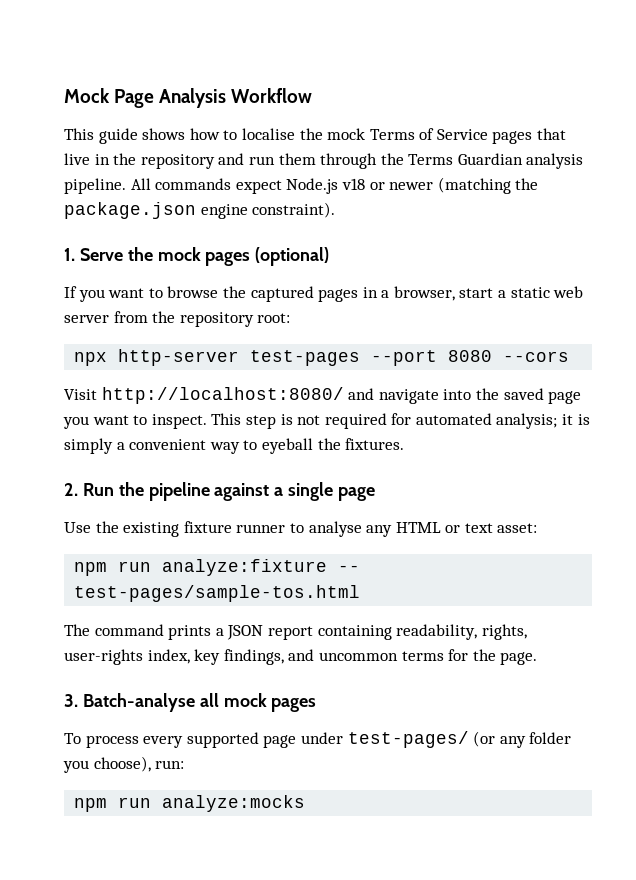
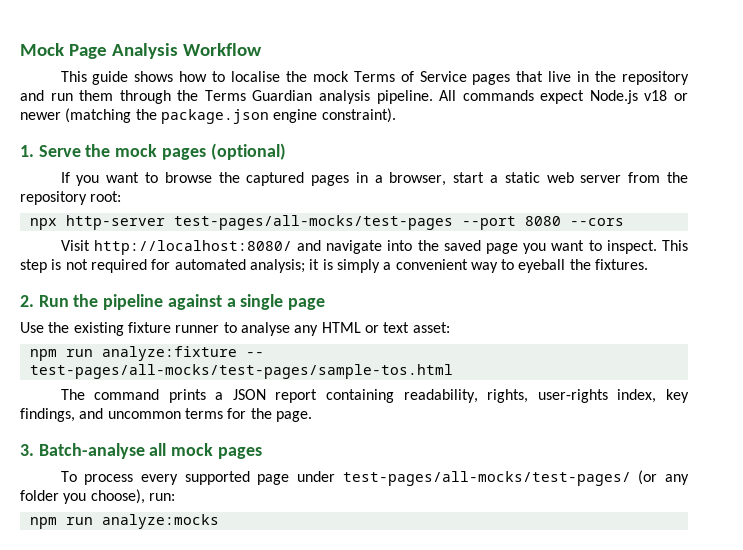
[250,350,361,366] test-pages -> [173,215,453,230] test-pages/all-mocks/test-pages
[74,585,361,602] test-pages/sample-tos.html -> [29,364,453,379] test-pages/all-mocks/test-pages/sample-tos.html
[347,731,469,748] test-pages/ -> [342,471,631,486] test-pages/all-mocks/test-pages/

